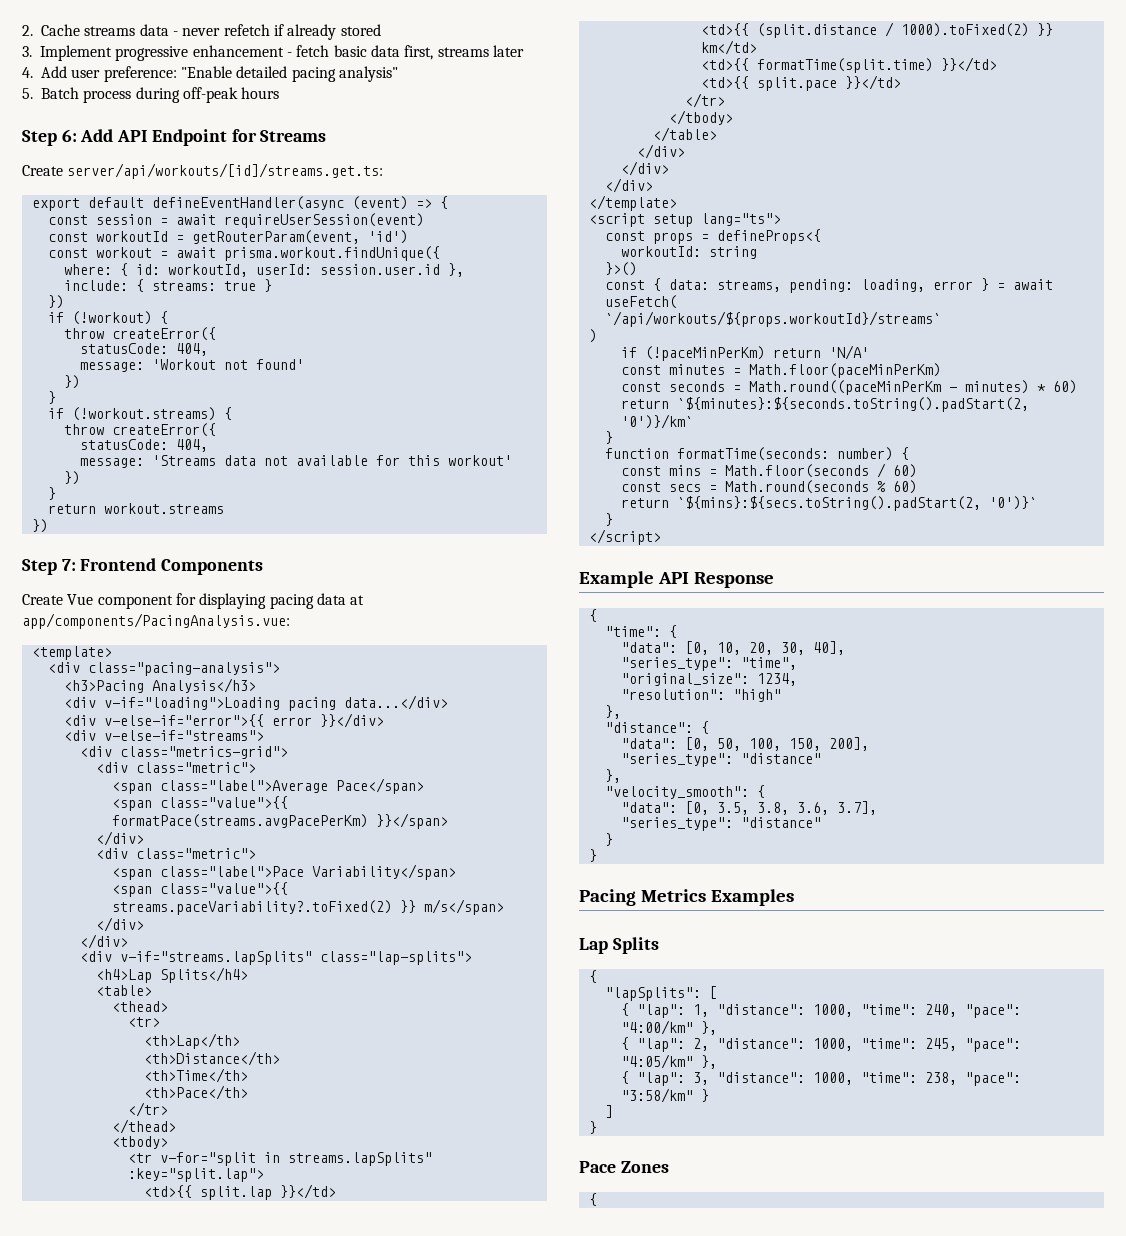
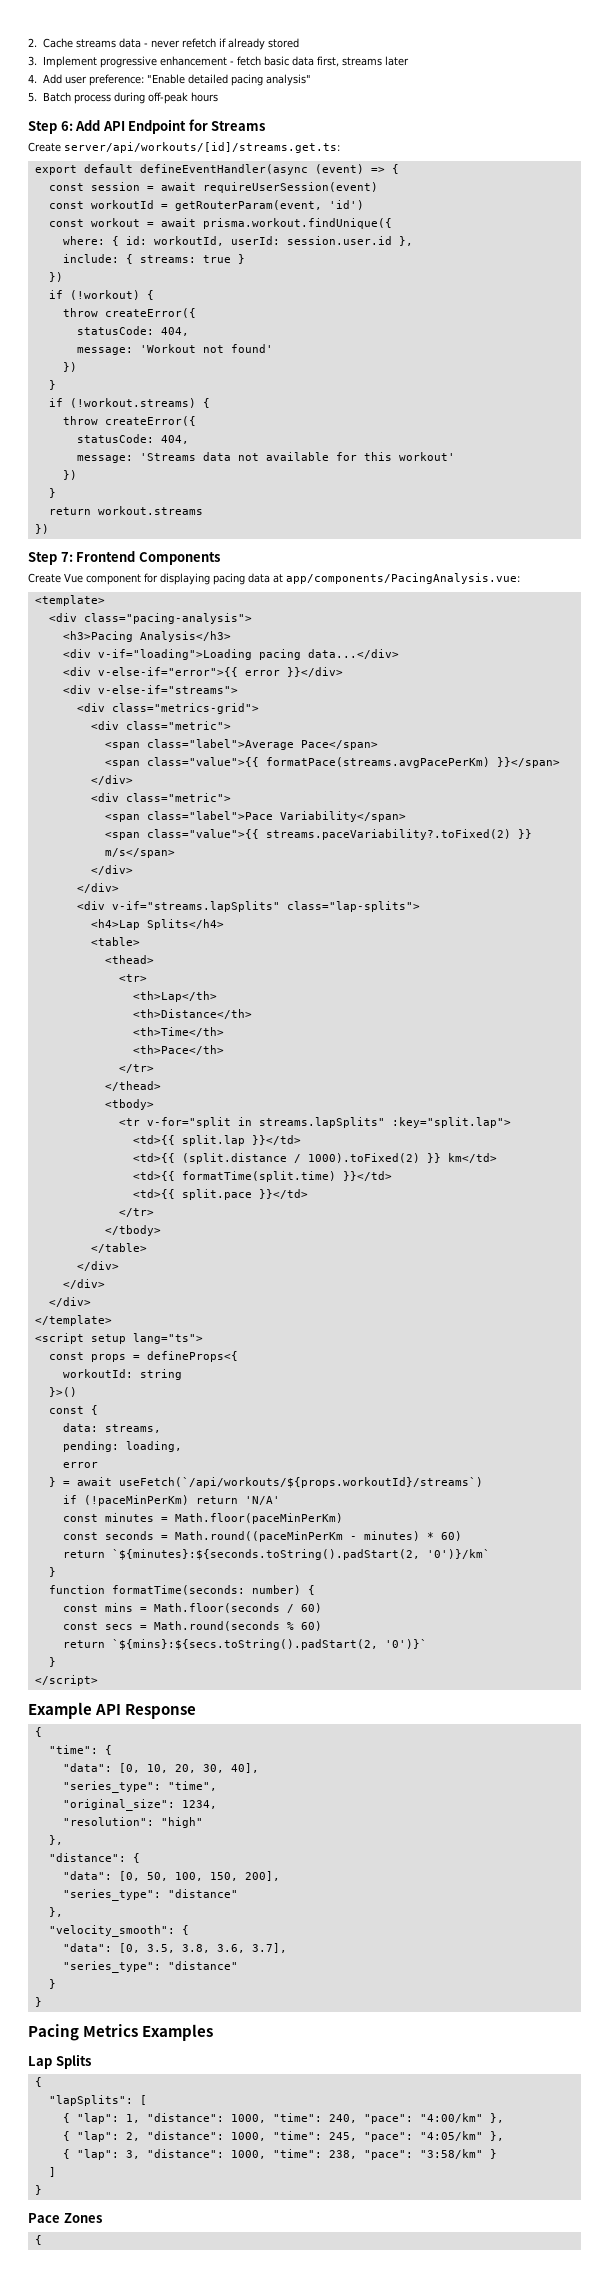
(661, 284) none -> (98, 1410) //
(781, 286) none -> (161, 1428) //
[932,281,973,290] error -> [62,1462,98,1468] // error //
[604,295,677,309] [604,311,941,327] [588,329,597,343] useFetch( // `/api/workouts/${props.workoutId}/streams` // ) -> [118,1477,483,1488] useFetch(`/api/workouts/${props.workoutId}/streams`)

